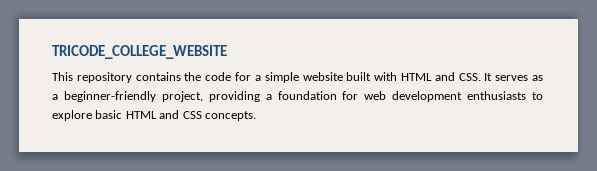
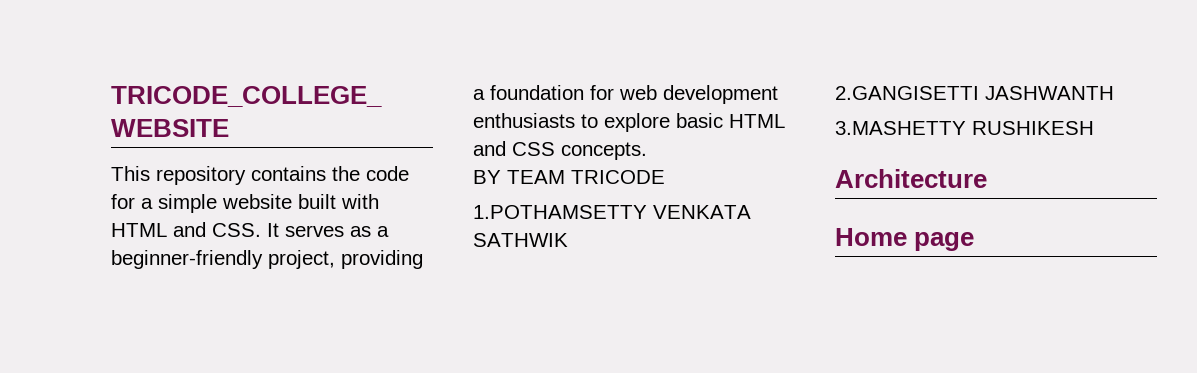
(256, 116) none -> [473,170,665,184] [473,205,751,219] [473,233,568,247] [835,86,1114,100] [835,121,1094,135] [835,169,987,188] [835,228,975,251] // BY TEAM TRICODE // 1.POTHAMSETTY VENKATA SATHWIK // 2.GANGISETTI JASHWANTH // 3.MASHETTY RUSHIKESH // Architecture // Home page

